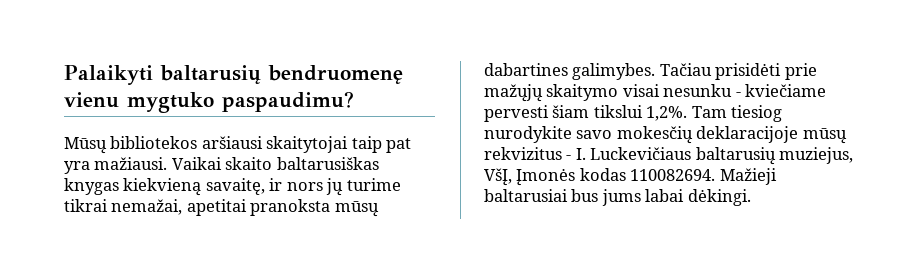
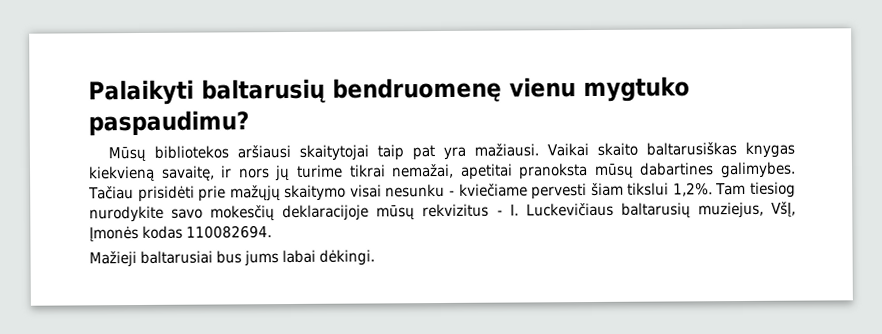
(716, 175) none -> (273, 232) //

